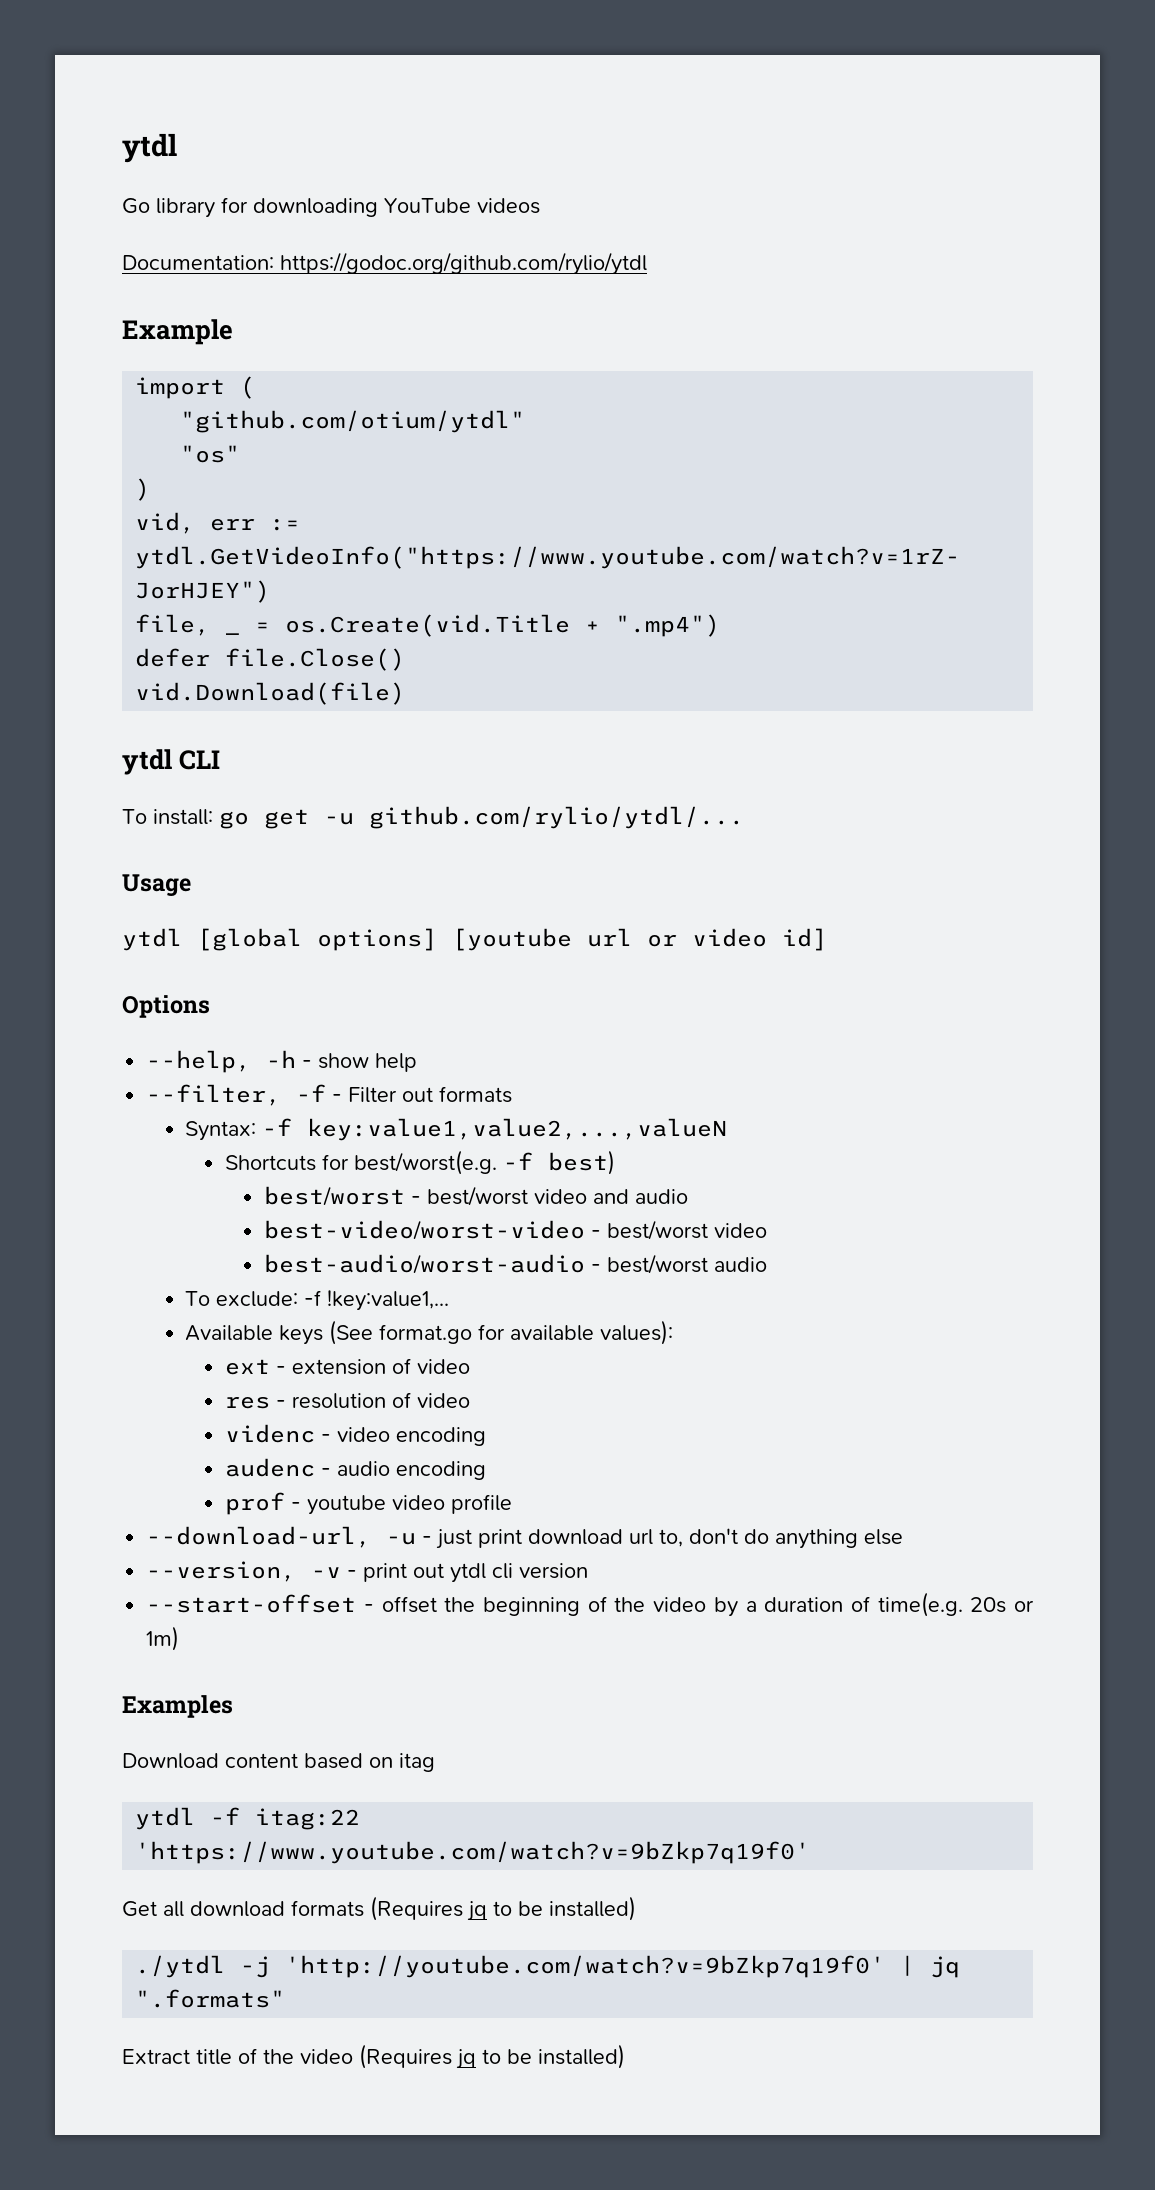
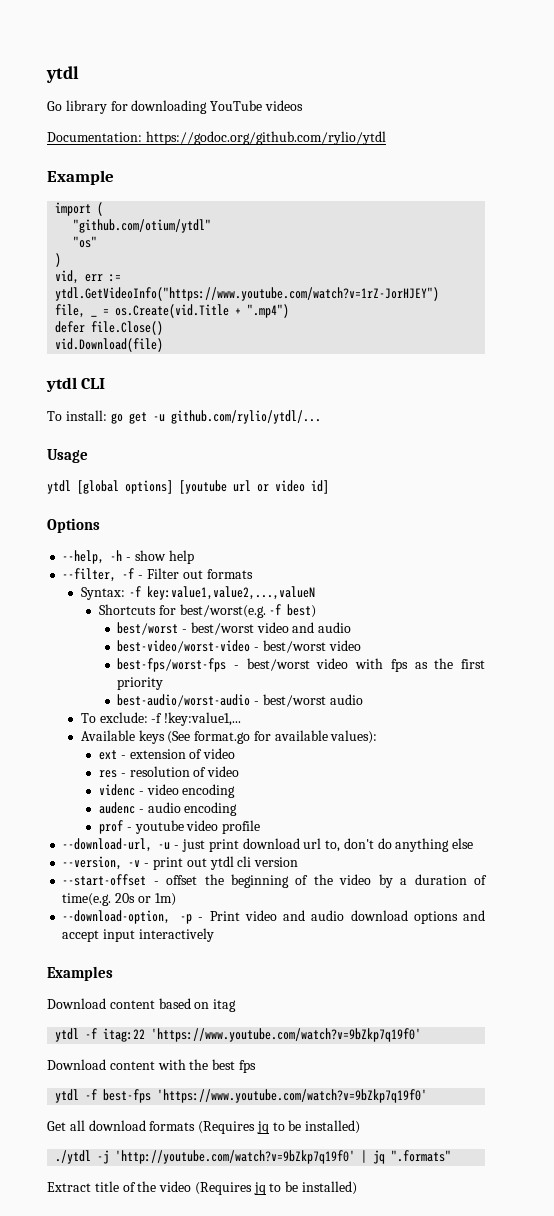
(768, 1230) none -> [117,658,485,672] [117,677,164,690] // best-fps/worst-fps - best/worst video with fps as the first priority
(180, 1638) none -> [62,910,485,924] [62,928,214,942] // --download-option, -p - Print video and audio download options and accept input interactively
(811, 1852) none -> [47,1059,256,1073] [55,1089,428,1103] // Download content with the best fps // ytdl -f best-fps 'https://www.youtube.com/watch?v=9bZkp7q19f0'

